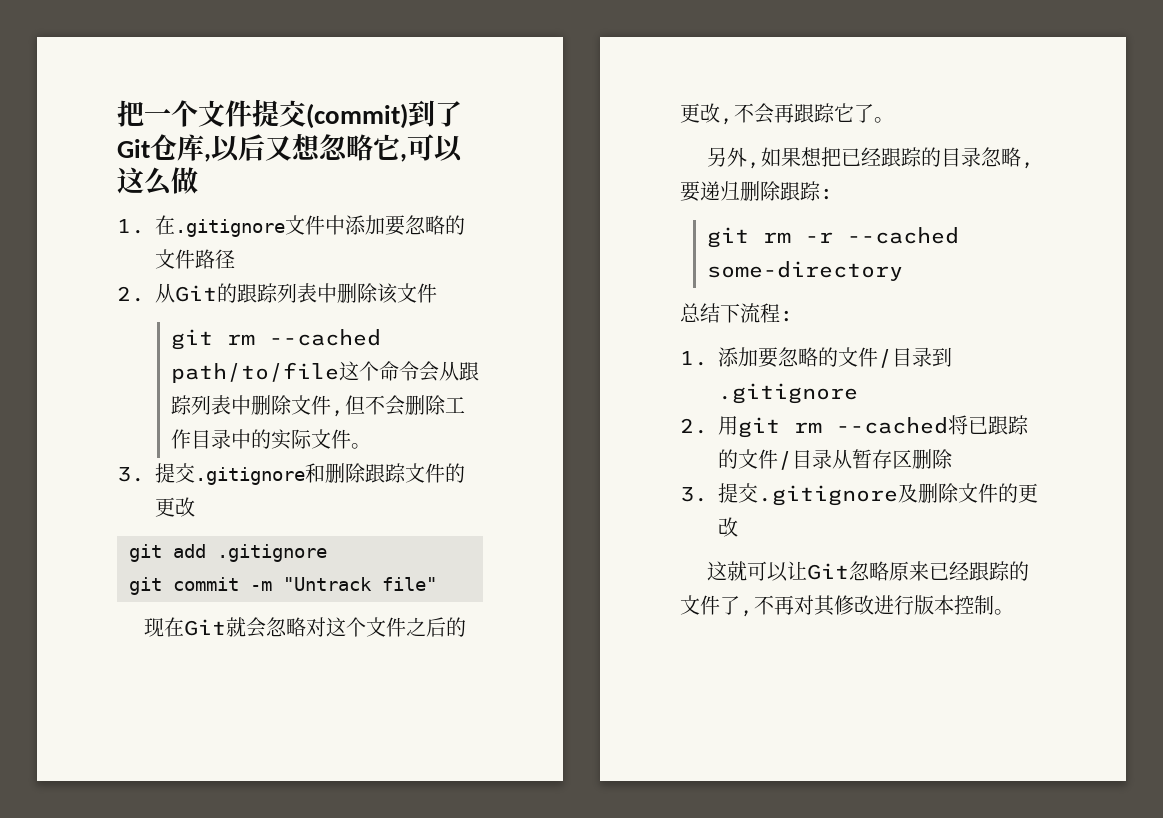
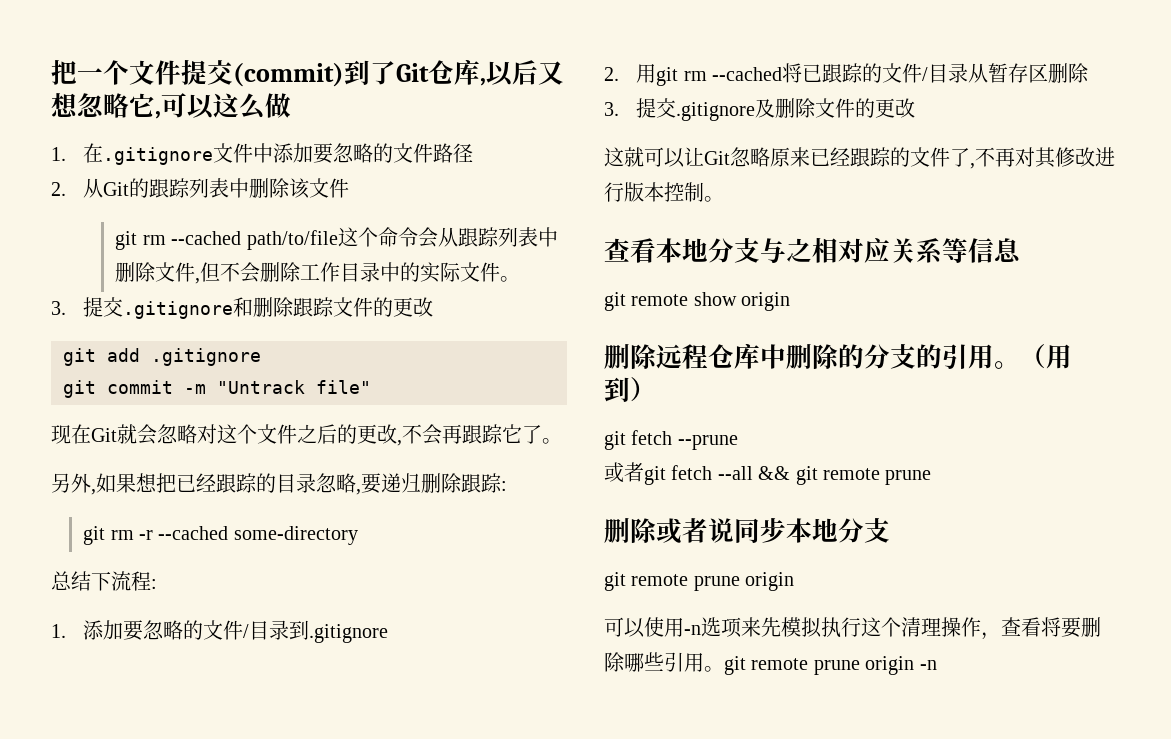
(1014, 612) none -> [604,237,1022,264] [604,292,791,311] [604,343,1072,370] [604,377,656,402] [604,430,738,450] [604,462,932,485] [604,518,890,544] [604,572,795,591] [604,617,1101,640] [604,652,937,675] // 查看本地分支与之相对应关系等信息 // git remote show origin // 删除远程仓库中删除的分支的引用。（用到） // git fetch --prune // 或者git fetch --all && git remote prune // 删除或者说同步本地分支 // git remote prune origin // 可以使用-n选项来先模拟执行这个清理操作，查看将要删除哪些引用。git remote prune origin -n

